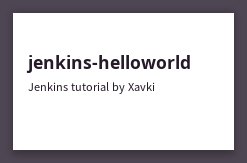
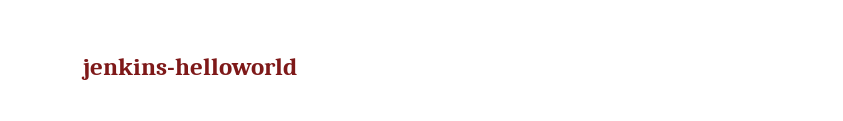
[28,82,155,94] // Jenkins tutorial by Xavki -> (297, 69) none

